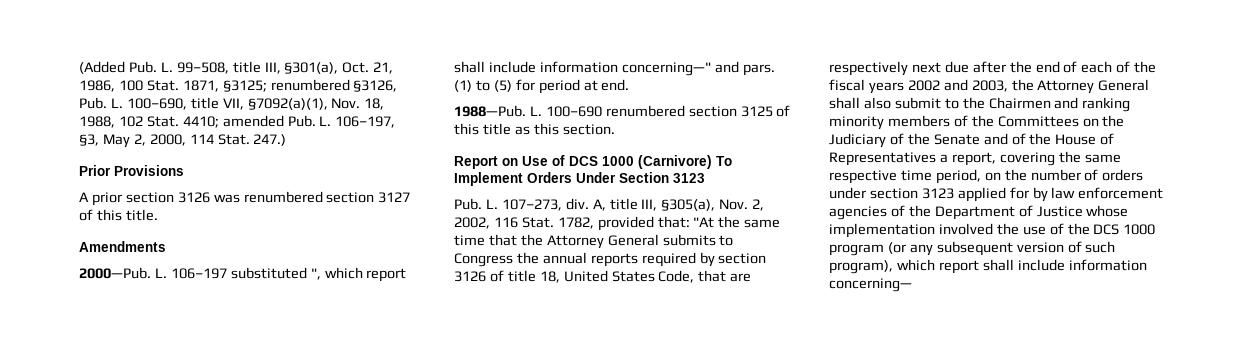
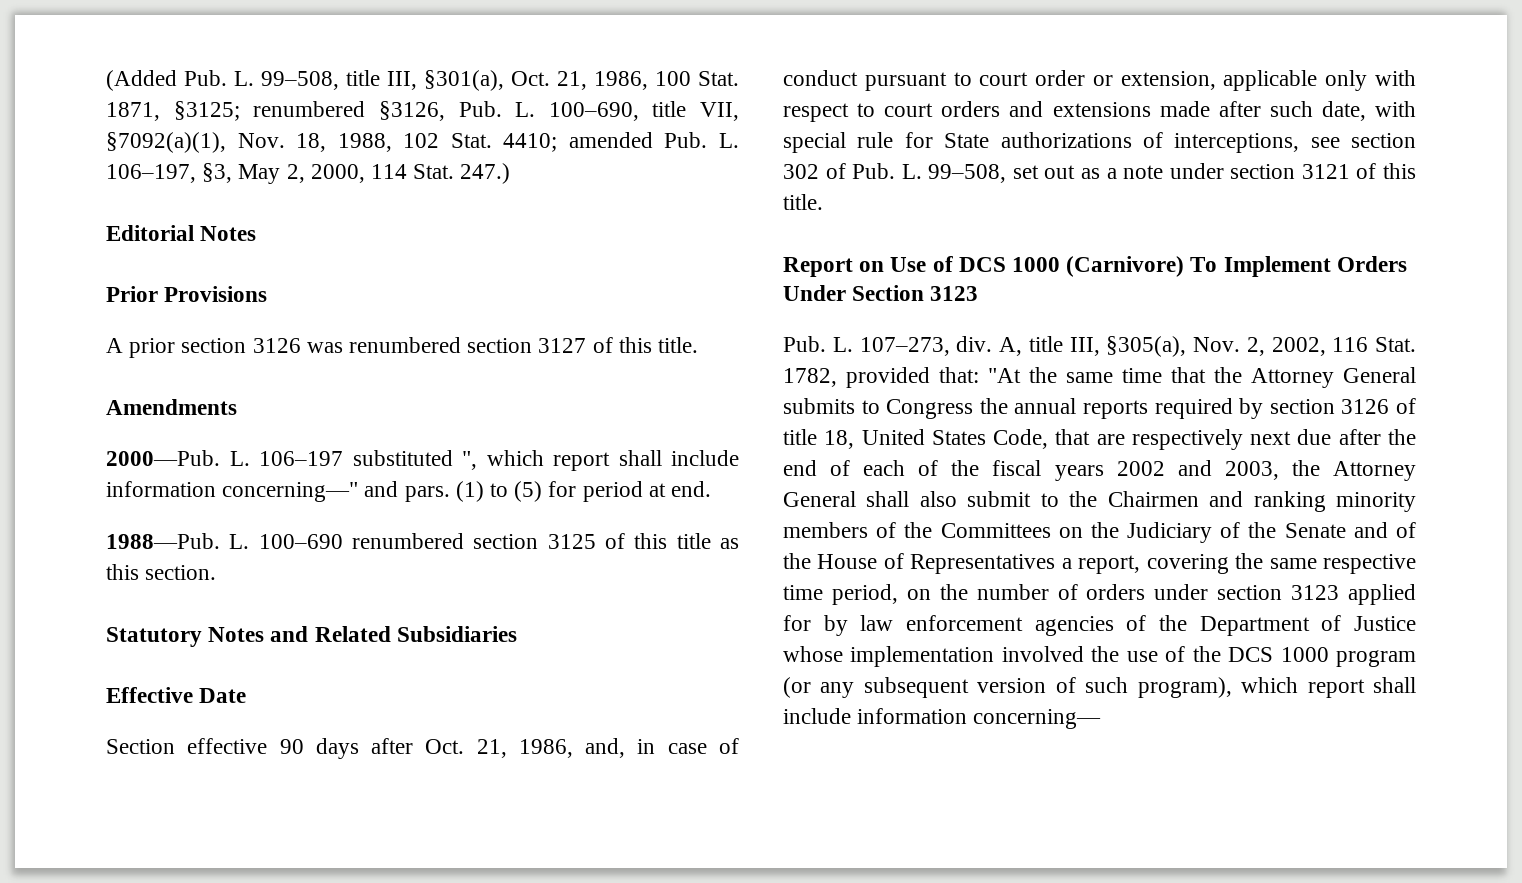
(287, 140) none -> [106,225,257,241] // Editorial Notes
(615, 129) none -> [106,626,517,647] [106,687,247,703] [106,738,739,759] [783,70,1416,91] [783,101,1416,122] [783,132,1416,153] [783,163,1416,183] [783,194,823,210] // Statutory Notes and Related Subsidiaries // Effective Date // Section effective 90 days after Oct. 21, 1986, and, in case of conduct pursuant to court order or extension, applicable only with respect to court orders and extensions made after such date, with special rule for State authorizations of interceptions, see section 302 of Pub. L. 99–508, set out as a note under section 3121 of this title.

